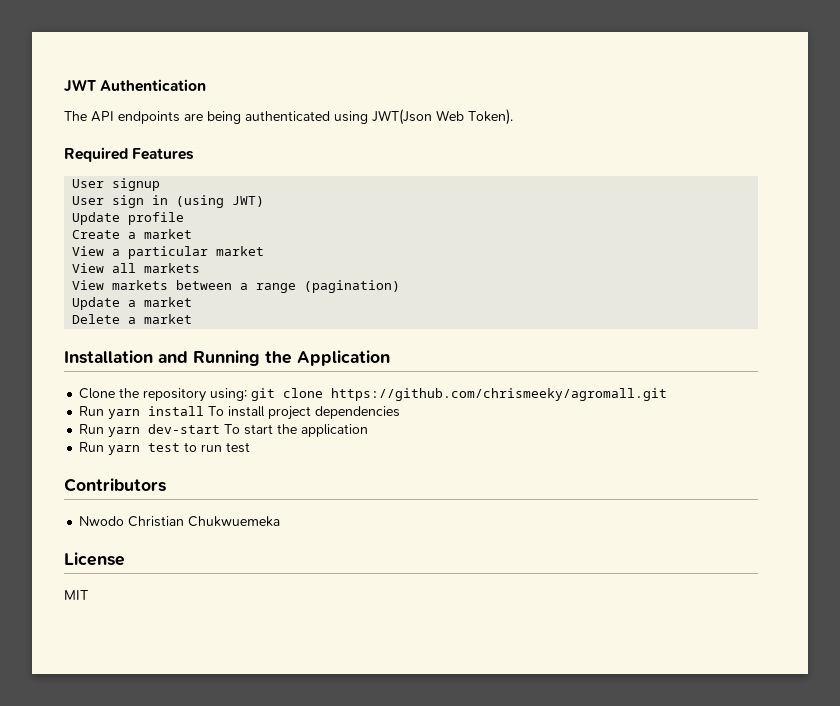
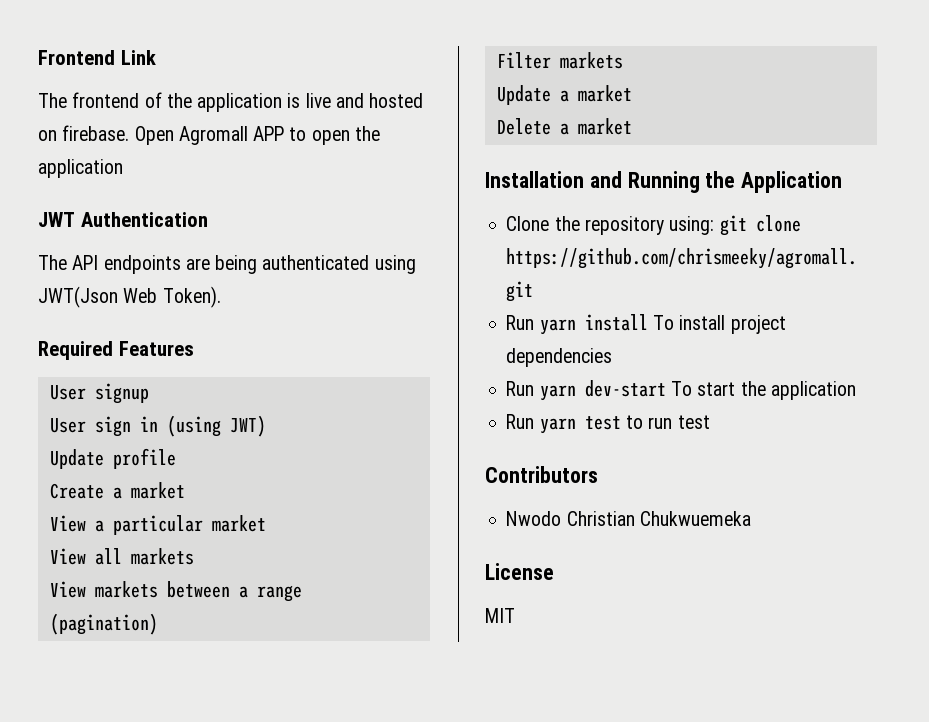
(64, 85) none -> [38,50,156,65] [38,92,424,112] [38,125,380,145] [38,159,123,178] Frontend Link // The frontend of the application is live and hosted on firebase. Open Agromall APP to open the application //
(401, 286) none -> [496,52,623,69] // Filter markets

